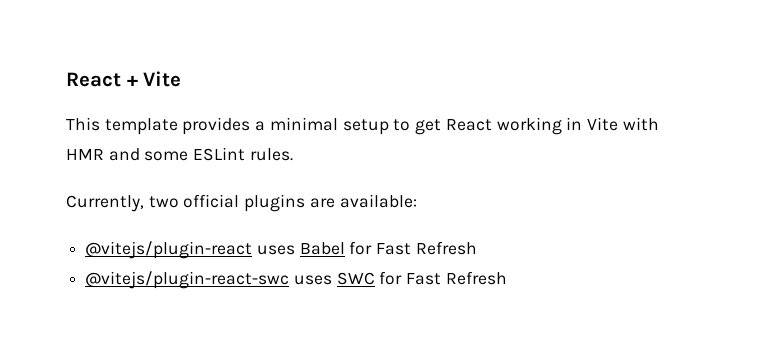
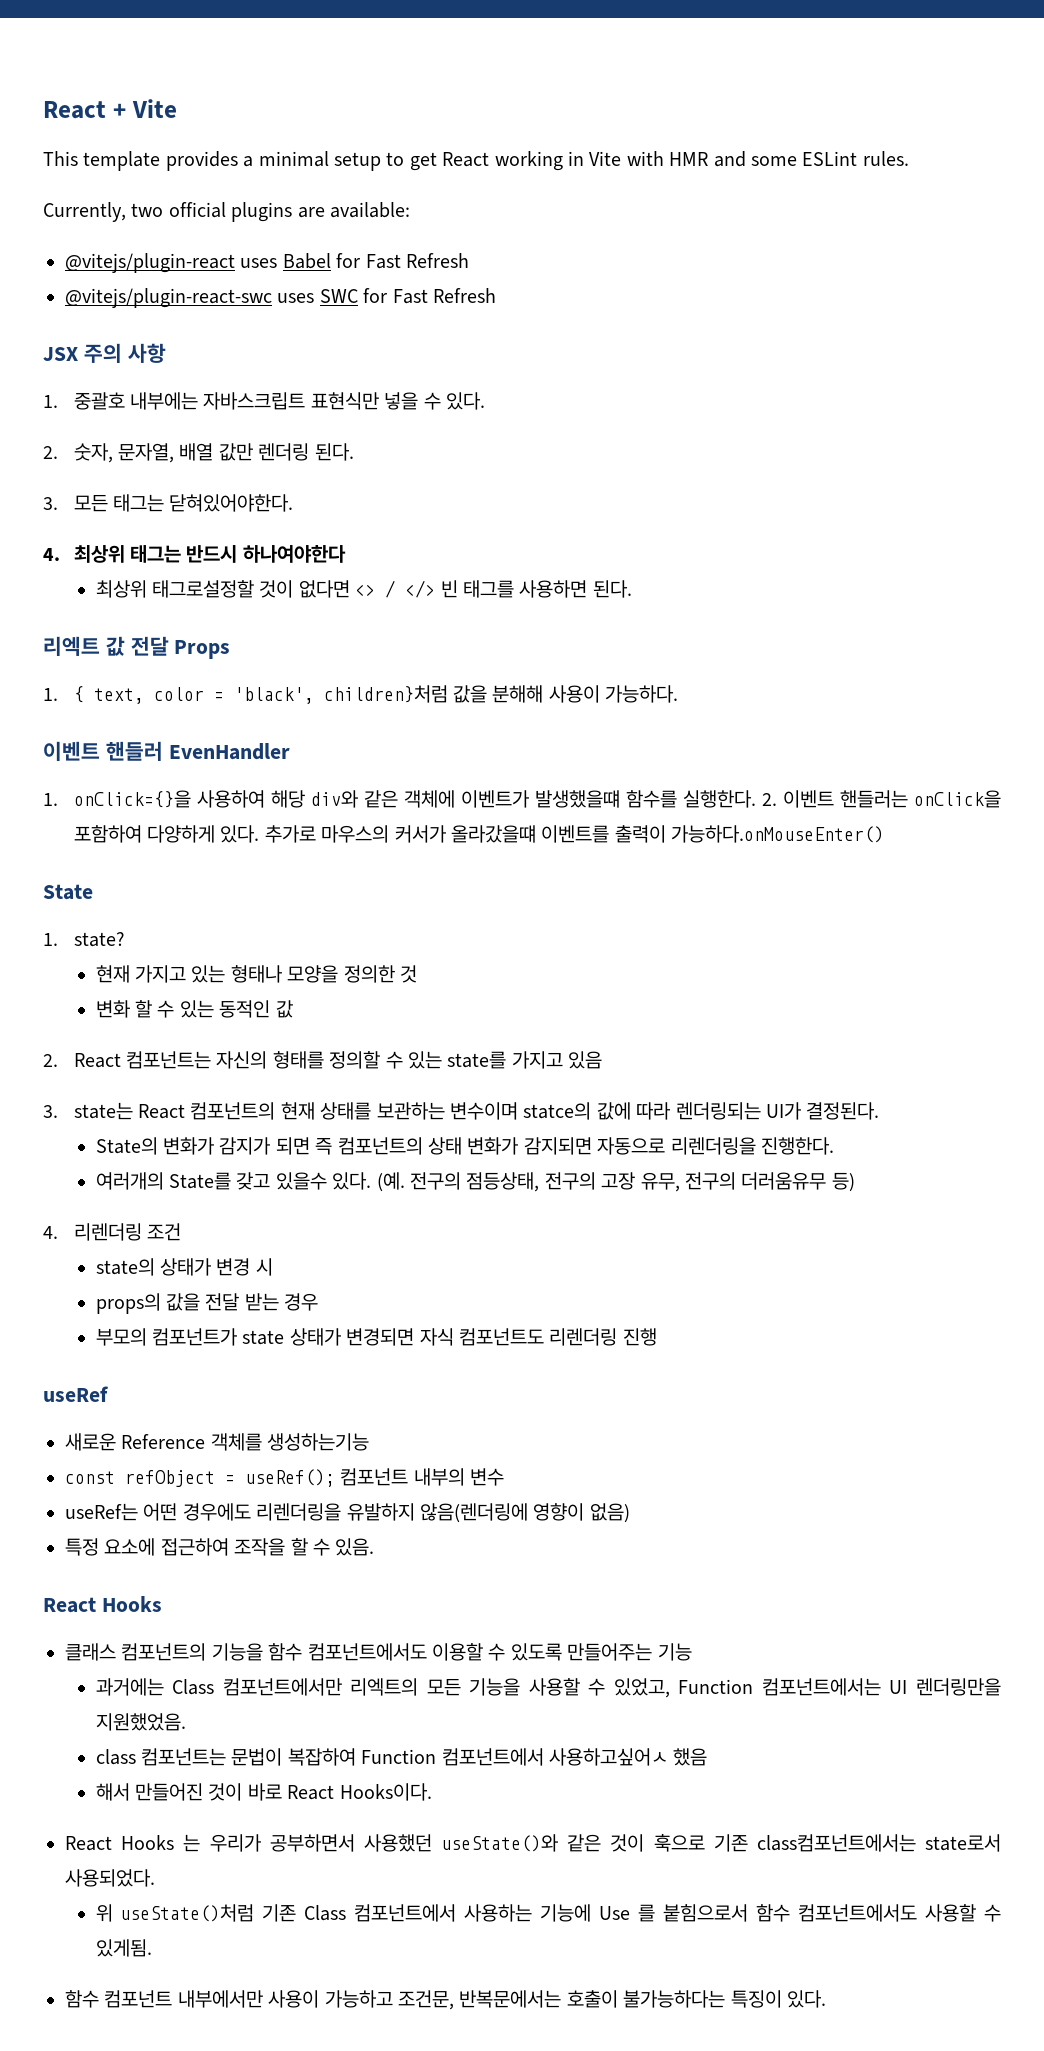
(507, 278) none -> [43,343,166,363] [43,392,485,410] [43,443,354,463] [43,494,294,512] [43,545,346,563] [95,580,632,598] [43,636,231,659] [43,685,679,704] [43,741,290,761] [43,790,1002,808] [73,825,885,843] [43,884,93,900] [43,932,125,947] [95,965,417,983] [95,1000,293,1018] [43,1051,603,1069] [43,1102,880,1120] [95,1137,834,1155] [95,1172,855,1192] [43,1223,181,1241] [95,1258,273,1276] [95,1293,319,1314] [95,1328,657,1346] [43,1386,108,1402] [65,1433,370,1451] [65,1468,505,1487] [65,1503,630,1523] [65,1538,375,1556] [43,1596,162,1613] [65,1643,692,1661] [95,1678,1001,1698] [95,1713,186,1731] [95,1748,708,1766] [95,1783,432,1801] [65,1833,1001,1852] [65,1869,155,1887] [95,1904,1002,1922] [95,1939,152,1957] [65,1990,826,2010] // JSX 주의 사항 // 1. 중괄호 내부에는 자바스크립트 표현식만 넣을 수 있다. // 2. 숫자, 문자열, 배열 값만 렌더링 된다. // 3. 모든 태그는 닫혀있어야한다. // 4. 최상위 태그는 반드시 하나여야한다 // 최상위 태그로설정할 것이 없다면 <> / </> 빈 태그를 사용하면 된다. // 리엑트 값 전달 Props // 1. { text, color = 'black', children}처럼 값을 분해해 사용이 가능하다. // 이벤트 핸들러 EvenHandler // 1. onClick={}을 사용하여 해당 div와 같은 객체에 이벤트가 발생했을떄 함수를 실행한다. 2. 이벤트 핸들러는 onClick을 포함하여 다양하게 있다. 추가로 마우스의 커서가 올라갔을떄 이벤트를 출력이 가능하다.onMouseEnter() // State // 1. state? // 현재 가지고 있는 형태나 모양을 정의한 것 // 변화 할 수 있는 동적인 값 // 2. React 컴포넌트는 자신의 형태를 정의할 수 있는 state를 가지고 있음 // 3. state는 React 컴포넌트의 현재 상태를 보관하는 변수이며 statce의 값에 따라 렌더링되는 UI가 결정된다. // State의 변화가 감지가 되면 즉 컴포넌트의 상태 변화가 감지되면 자동으로 리렌더링을 진행한다. // 여러개의 State를 갖고 있을수 있다. (예. 전구의 점등상태, 전구의 고장 유무, 전구의 더러움유무 등) // 4. 리렌더링 조건 // state의 상태가 변경 시 // props의 값을 전달 받는 경우 // 부모의 컴포넌트가 state 상태가 변경되면 자식 컴포넌트도 리렌더링 진행 // useRef // 새로운 Reference 객체를 생성하는기능 // const refObject = useRef(); 컴포넌트 내부의 변수 // useRef는 어떤 경우에도 리렌더링을 유발하지 않음(렌더링에 영향이 없음) // 특정 요소에 접근하여 조작을 할 수 있음. // React Hooks // 클래스 컴포넌트의 기능을 함수 컴포넌트에서도 이용할 수 있도록 만들어주는 기능 // 과거에는 Class 컴포넌트에서만 리엑트의 모든 기능을 사용할 수 있었고, Function 컴포넌트에서는 UI 렌더링만을 지원했었음. // class 컴포넌트는 문법이 복잡하여 Function 컴포넌트에서 사용하고싶어ㅅ 했음 // 해서 만들어진 것이 바로 React Hooks이다. // React Hooks 는 우리가 공부하면서 사용했던 useState()와 같은 것이 훅으로 기존 class컴포넌트에서는 state로서 사용되었다. // 위 useState()처럼 기존 Class 컴포넌트에서 사용하는 기능에 Use 를 붙힘으로서 함수 컴포넌트에서도 사용할 수 있게됨. // 함수 컴포넌트 내부에서만 사용이 가능하고 조건문, 반복문에서는 호출이 불가능하다는 특징이 있다.

